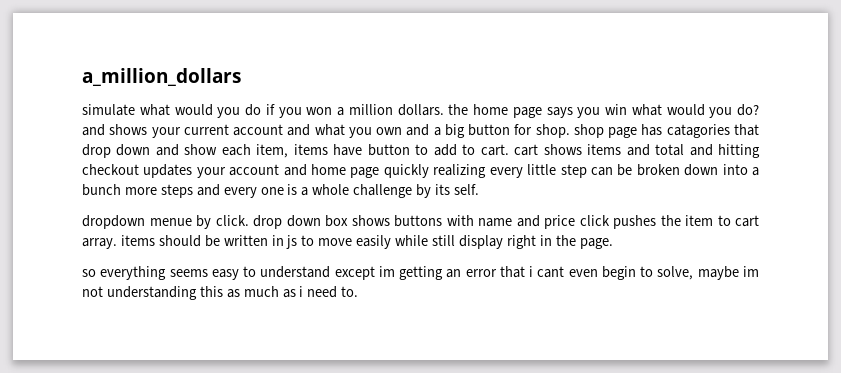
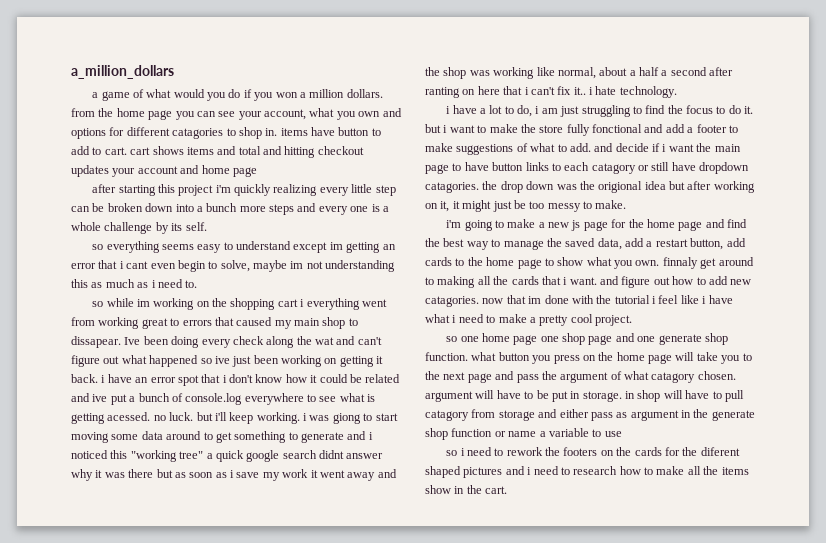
[82,104,135,116] simulate -> [92,89,144,101] a game of
[448,104,759,118] [82,124,759,138] [82,144,289,158] the home page says you win what would you do? and shows your current account and what you own and a big button for shop. shop page has catagories that drop down and show each item, -> [71,108,402,120] [71,127,278,139] from the home page you can see your account, what you own and options for different catagories to shop in.
(380, 172) none -> [92,184,231,196] // after starting this project i'm
[82,215,759,229] [82,235,613,249] // dropdown menue by click. drop down box shows buttons with name and price click pushes the item to cart array. items should be written in js to move easily while still display right in the page. -> (207, 226) none
(359, 291) none -> [92,298,387,310] [71,317,358,329] [71,336,382,348] [71,355,384,367] [71,374,401,386] [71,393,376,405] [71,412,398,424] [71,431,373,443] [71,450,384,462] [71,469,397,481] [425,67,734,79] [425,86,677,98] [446,105,754,117] [425,124,738,136] [425,143,741,155] [425,162,750,174] [425,181,755,193] [425,200,627,212] [446,219,748,231] [425,238,746,250] [425,257,754,269] [425,276,752,288] [425,295,733,307] [425,314,632,326] [446,333,728,345] [425,352,752,364] [425,371,736,383] [425,390,744,402] [425,409,755,421] [425,428,622,440] [446,447,740,456] [425,466,749,478] [425,485,508,494] // so while im working on the shopping cart i everything went from working great to errors that caused my main shop to dissapear. Ive been doing every check along the wat and can't figure out what happened so ive just been working on getting it back. i have an error spot that i don't know how it could be related and ive put a bunch of console.log everywhere to see what is getting acessed. no luck. but i'll keep working. i was giong to start moving some data around to get something to generate and i noticed this "working tree" a quick google search didnt answer why it was there but as soon as i save my work it went away and the shop was working like normal, about a half a second after ranting on here that i can't fix it.. i hate technology. // i have a lot to do, i am just struggling to find the focus to do it. but i want to make the store fully fonctional and add a footer to make suggestions of what to add. and decide if i want the main page to have button links to each catagory or still have dropdown catagories. the drop down was the origional idea but after working on it, it might just be too messy to make. // i'm going to make a new js page for the home page and find the best way to manage the saved data, add a restart button, add cards to the home page to show what you own. finnaly get around to making all the cards that i want. and figure out how to add new catagories. now that im done with the tutorial i feel like i have what i need to make a pretty cool project. // so one home page one shop page and one generate shop function. what button you press on the home page will take you to the next page and pass the argument of what catagory chosen. argument will have to be put in storage. in shop will have to pull catagory from storage and either pass as argument in the generate shop function or name a variable to use // so i need to rework the footers on the cards for the diferent shaped pictures and i need to research how to make all the items show in the cart.

